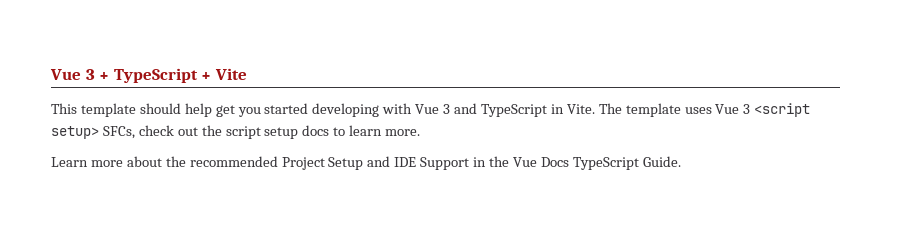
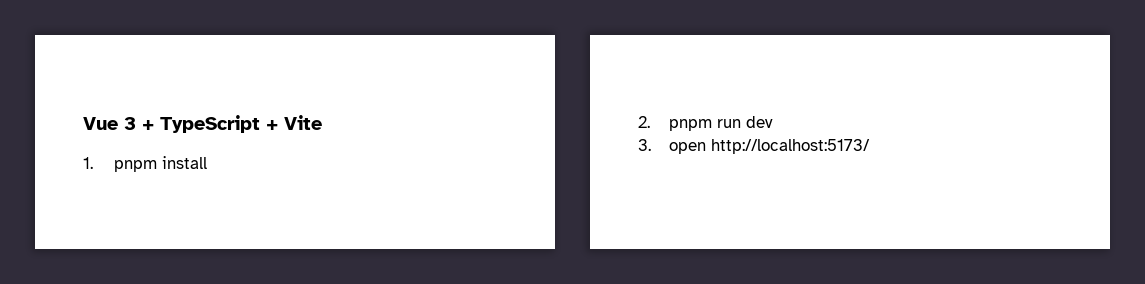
[51,103,811,117] [51,125,421,139] [51,156,681,170] This template should help get you started developing with Vue 3 and TypeScript in Vite. The template uses Vue 3 <script setup> SFCs, check out the script setup docs to learn more. // Learn more about the recommended Project Setup and IDE Support in the Vue Docs TypeScript Guide. -> [83,156,208,172] [638,116,774,131] [638,139,871,154] 1. pnpm install // 2. pnpm run dev // 3. open http://localhost:5173/

